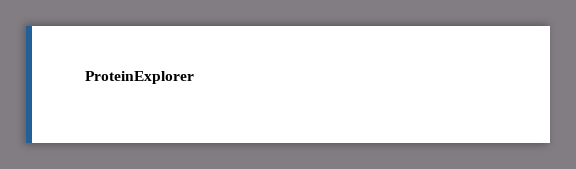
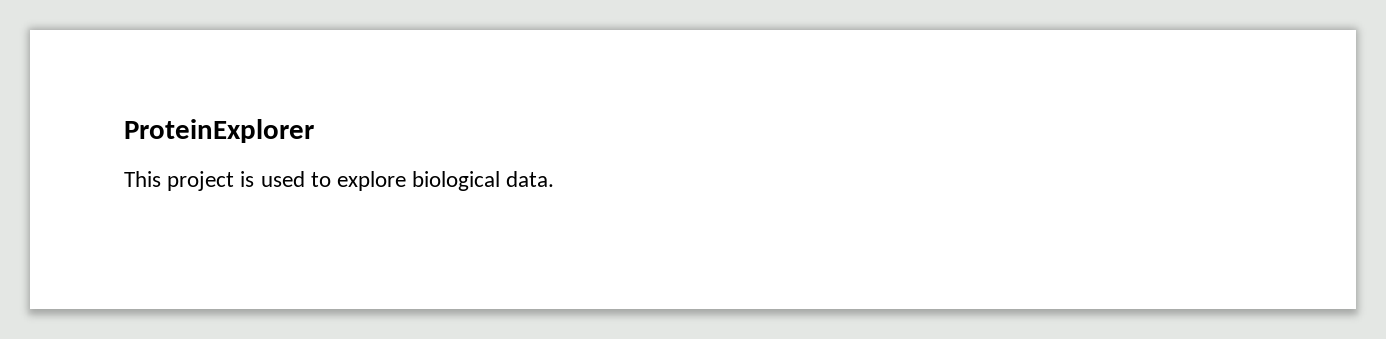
(194, 77) none -> [124,171,555,191] // This project is used to explore biological data.

